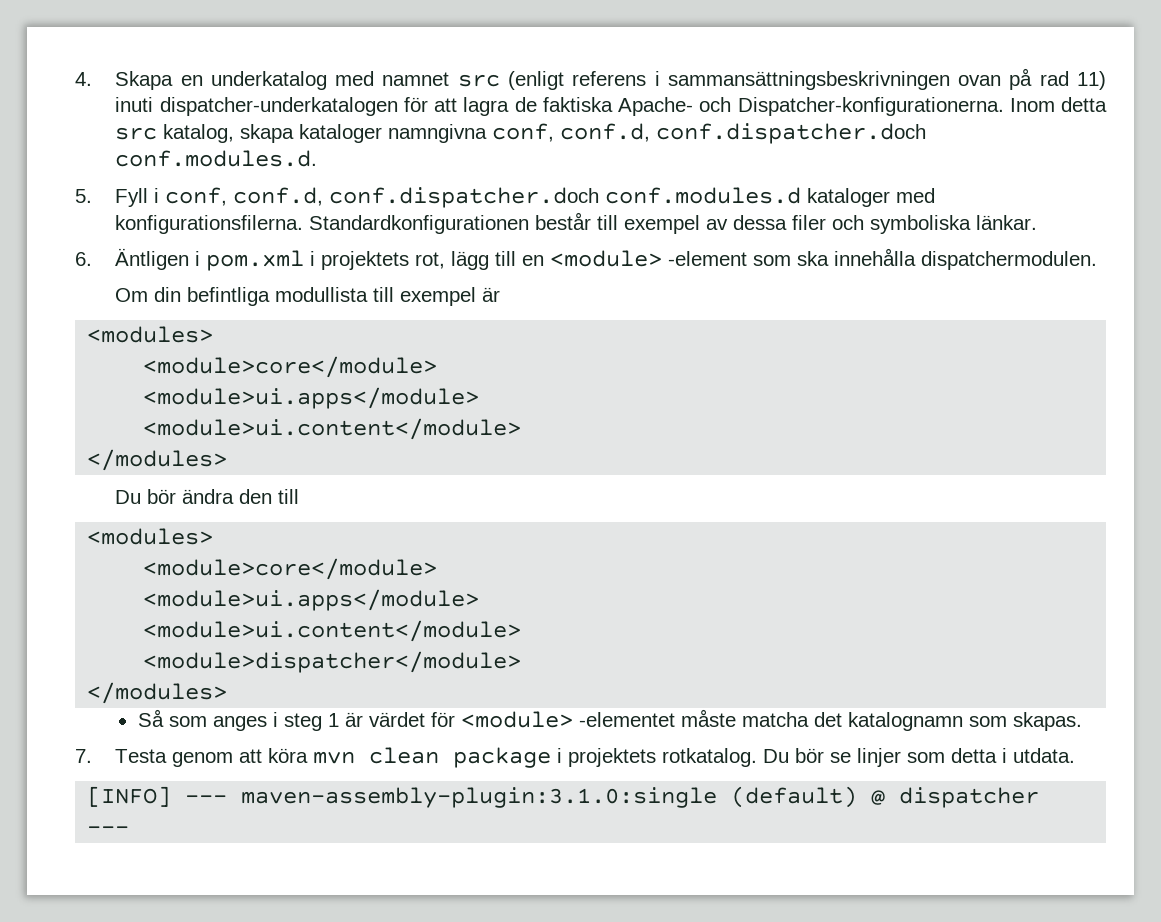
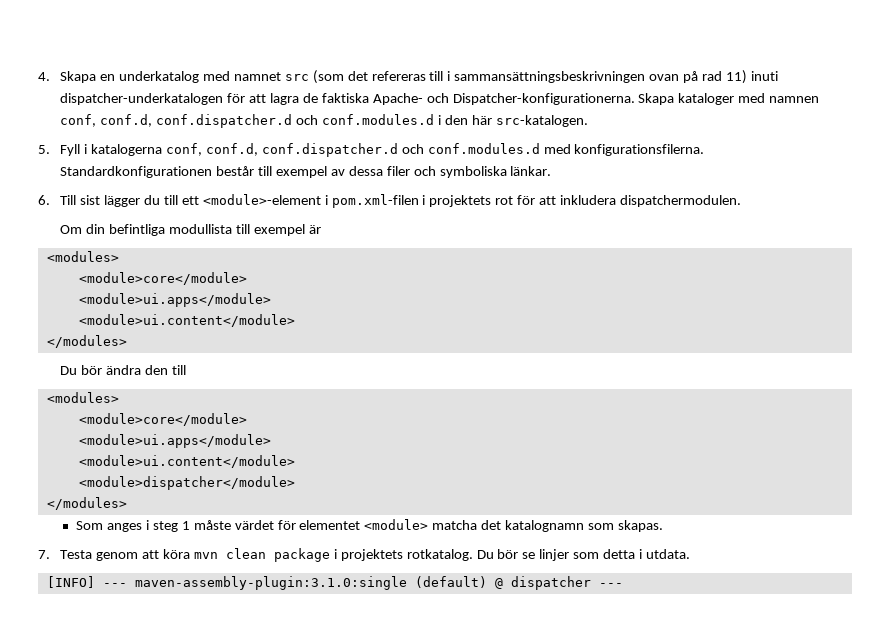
[508,71,647,90] (enligt referens -> [312,70,444,84] (som det refereras till
[1009,97,1107,112] [115,123,927,144] [115,150,318,167] Inom detta src katalog, skapa kataloger namngivna conf, conf.d, conf.dispatcher.doch conf.modules.d. -> [638,93,820,105] [60,114,588,128] Skapa kataloger med namnen conf, conf.d, conf.dispatcher.d och conf.modules.d i den här src-katalogen.
[165,187,891,208] conf, conf.d, conf.dispatcher.doch conf.modules.d kataloger -> [91,143,540,157] katalogerna conf, conf.d, conf.dispatcher.d och conf.modules.d
[115,248,917,271] Äntligen i pom.xml i projektets rot, lägg till en <module> -element som ska innehålla -> [60,194,617,208] Till sist lägger du till ett <module>-element i pom.xml-filen i projektets rot för att inkludera
[137,709,207,727] Så som -> [76,521,104,530] Som
[344,712,363,727] är -> [193,520,231,530] måste
[460,709,736,728] <module> -elementet måste -> [299,519,429,530] elementet <module>

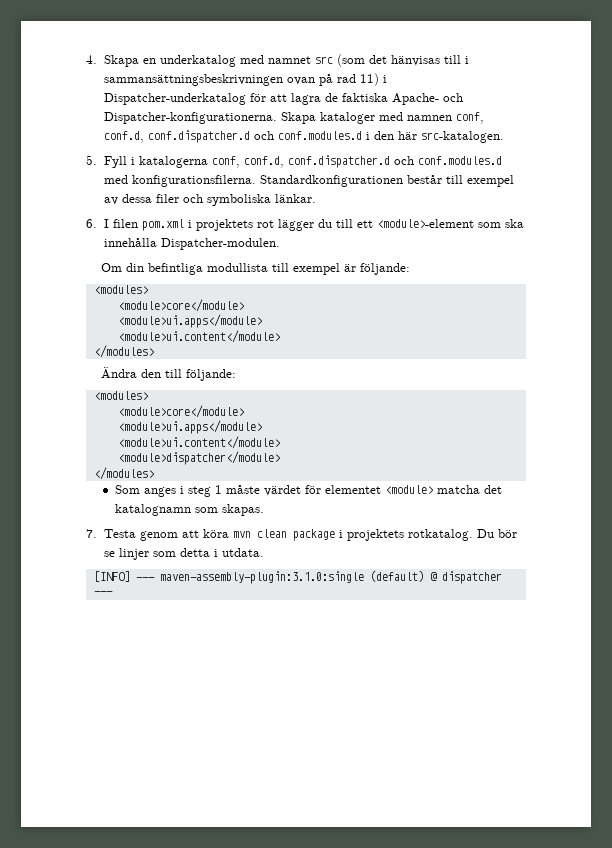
[371,71,426,81] refereras -> [390,55,440,66] hänvisas
[750,71,778,81] [60,93,224,105] inuti dispatcher-underkatalogen -> [382,75,387,83] [103,93,246,105] i Dispatcher-underkatalog
[60,195,101,205] Till sist -> [103,219,274,231] I filen pom.xml i projektets rot
[324,194,741,208] i pom.xml-filen i projektets rot för att inkludera dispatchermodulen. -> [477,219,524,228] [103,238,280,250] som ska innehålla Dispatcher-modulen.
(321, 229) none -> [359,263,410,275] följande:
[60,365,142,375] Du bör ändra -> [100,367,137,379] Ändra
(186, 370) none -> [185,369,236,381] följande:

